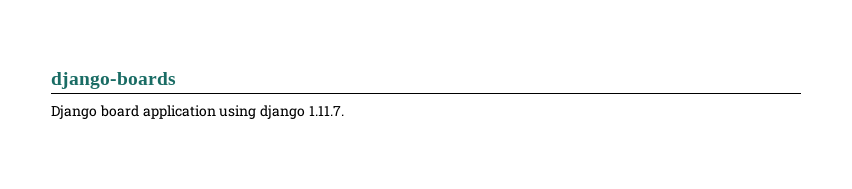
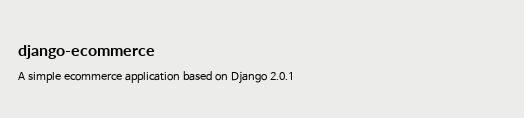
[51,72,176,89] [51,105,344,119] django-boards // Django board application using django 1.11.7. -> [18,45,155,59] [18,71,294,84] django-ecommerce // A simple ecommerce application based on Django 2.0.1

